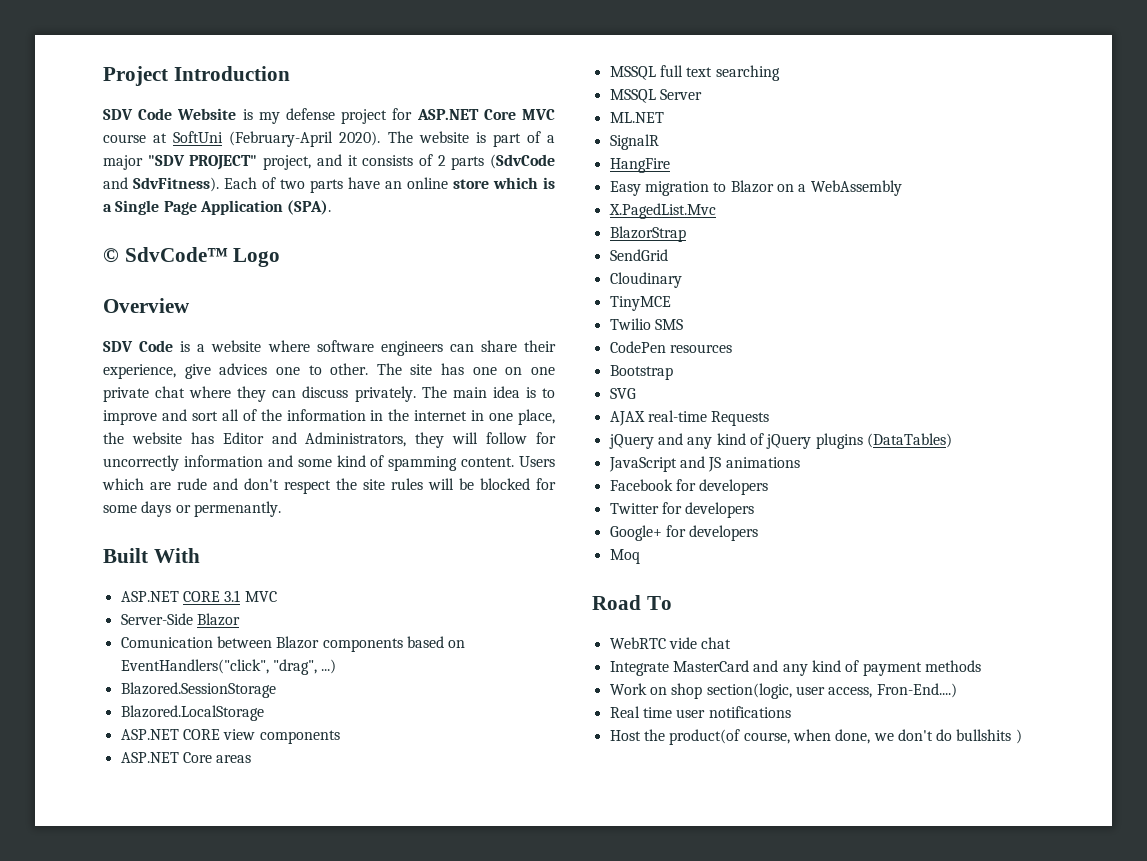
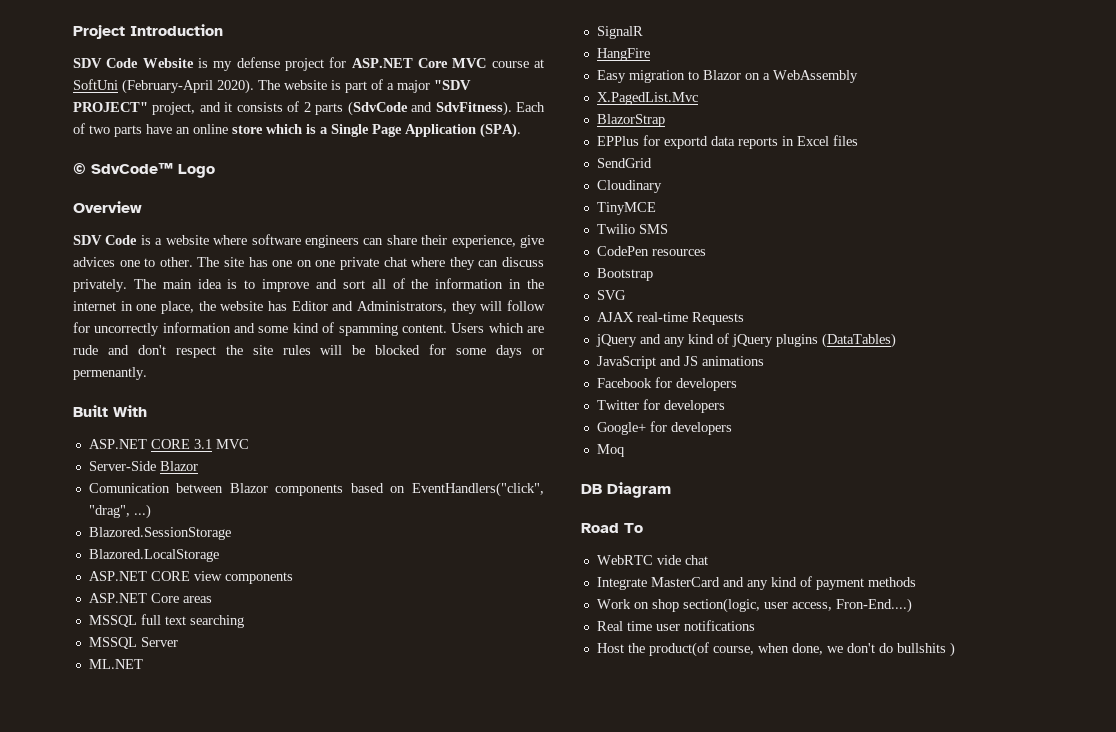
(686, 234) none -> [596,135,858,149] // EPPlus for exportd data reports in Excel files
(640, 556) none -> [581,482,671,498] // DB Diagram

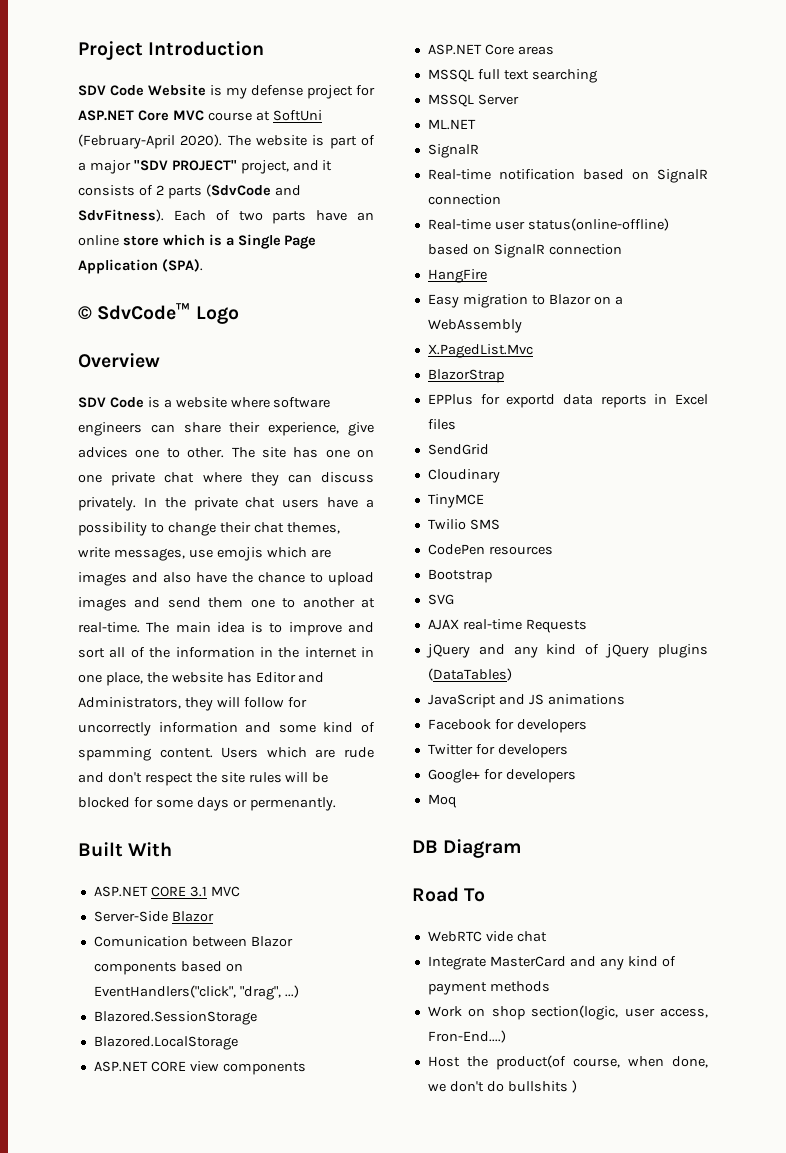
(127, 285) none -> [143,497,374,511] [78,522,340,536] [78,547,331,561] [78,572,374,586] [78,597,376,611] [78,622,140,633] In the private chat users have a possibility to change their chat themes, write messages, use emojis which are images and also have the chance to upload images and send them one to another at real-time.
(643, 32) none -> [427,169,708,183] [427,194,501,205] [427,218,669,231] [427,244,622,258] // Real-time notification based on SignalR connection // Real-time user status(online-offline) based on SignalR connection
[596,620,755,631] // Real time user notifications -> (506, 1036) none

